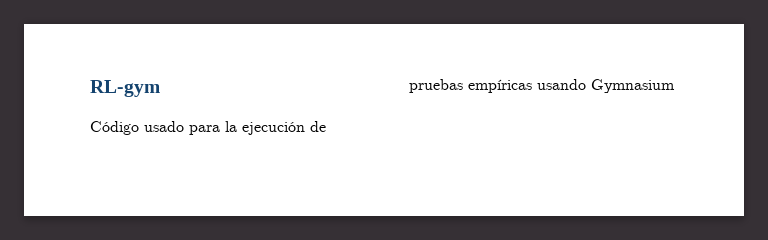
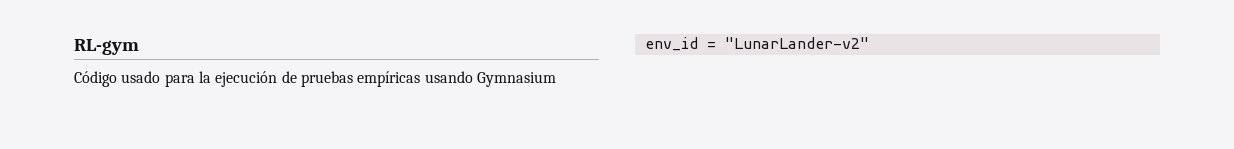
(675, 86) none -> [644,37,869,51] // env_id = "LunarLander-v2"

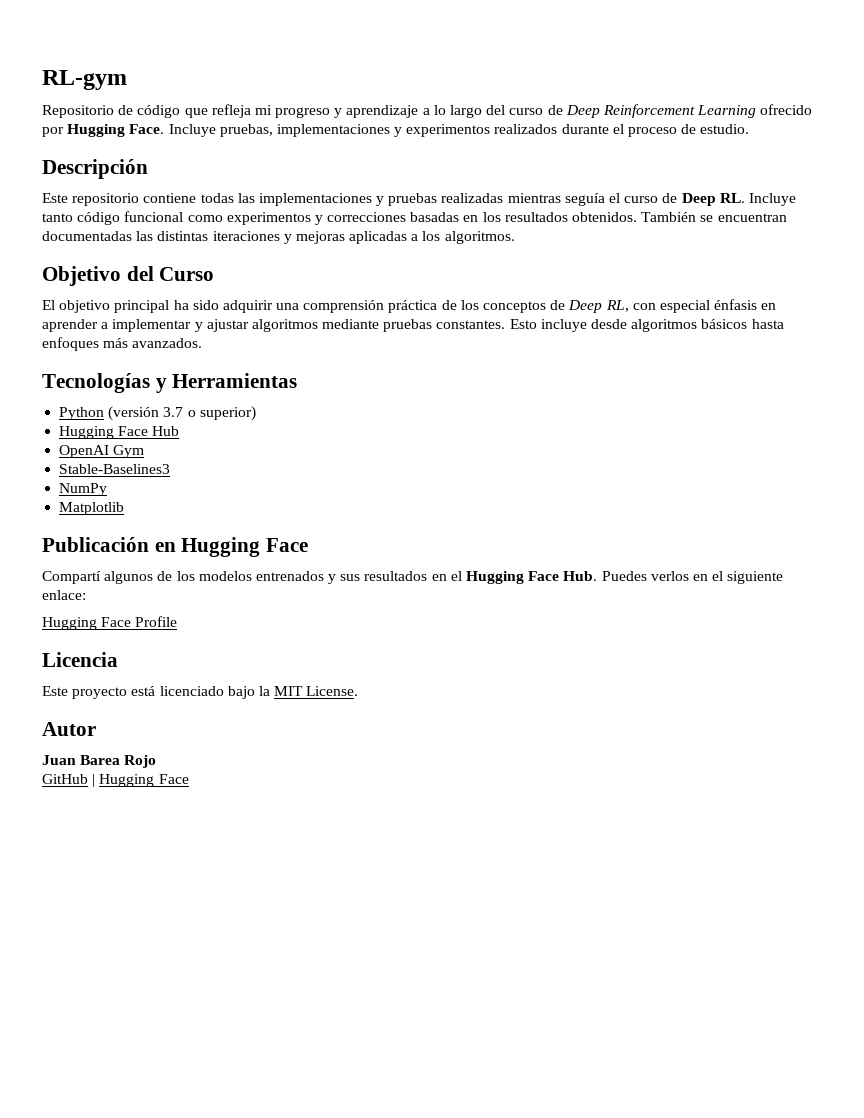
[74,71,556,87] [644,37,869,51] Código usado para la ejecución de pruebas empíricas usando Gymnasium // env_id = "LunarLander-v2" -> [42,104,813,118] [42,124,750,137] [42,159,148,179] [42,193,796,206] [42,211,787,225] [42,231,515,244] [42,266,215,286] [42,299,777,313] [42,319,784,332] [42,337,203,351] [42,373,298,393] [59,406,256,421] [59,426,180,439] [59,445,145,458] [59,464,171,474] [59,483,108,496] [59,502,125,515] [42,537,309,557] [42,571,784,584] [42,590,86,600] [42,616,178,630] [42,652,118,667] [42,686,359,699] [42,722,96,736] [42,755,157,768] [42,774,189,787] Repositorio de código que refleja mi progreso y aprendizaje a lo largo del curso de Deep Reinforcement Learning ofrecido por Hugging Face. Incluye pruebas, implementaciones y experimentos realizados durante el proceso de estudio. // Descripción // Este repositorio contiene todas las implementaciones y pruebas realizadas mientras seguía el curso de Deep RL. Incluye tanto código funcional como experimentos y correcciones basadas en los resultados obtenidos. También se encuentran documentadas las distintas iteraciones y mejoras aplicadas a los algoritmos. // Objetivo del Curso // El objetivo principal ha sido adquirir una comprensión práctica de los conceptos de Deep RL, con especial énfasis en aprender a implementar y ajustar algoritmos mediante pruebas constantes. Esto incluye desde algoritmos básicos hasta enfoques más avanzados. // Tecnologías y Herramientas // Python (versión 3.7 o superior) // Hugging Face Hub // OpenAI Gym // Stable-Baselines3 // NumPy // Matplotlib // Publicación en Hugging Face // Compartí algunos de los modelos entrenados y sus resultados en el Hugging Face Hub. Puedes verlos en el siguiente enlace: // Hugging Face Profile // Licencia // Este proyecto está licenciado bajo la MIT License. // Autor // Juan Barea Rojo // GitHub | Hugging Face

